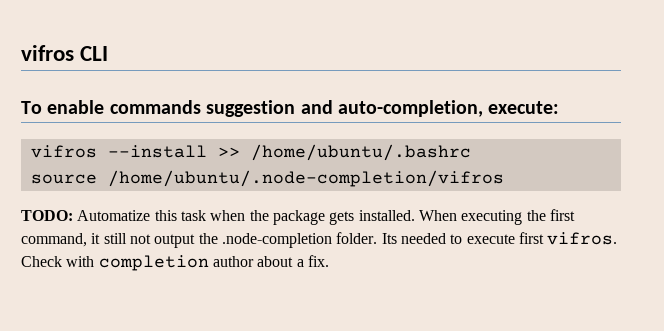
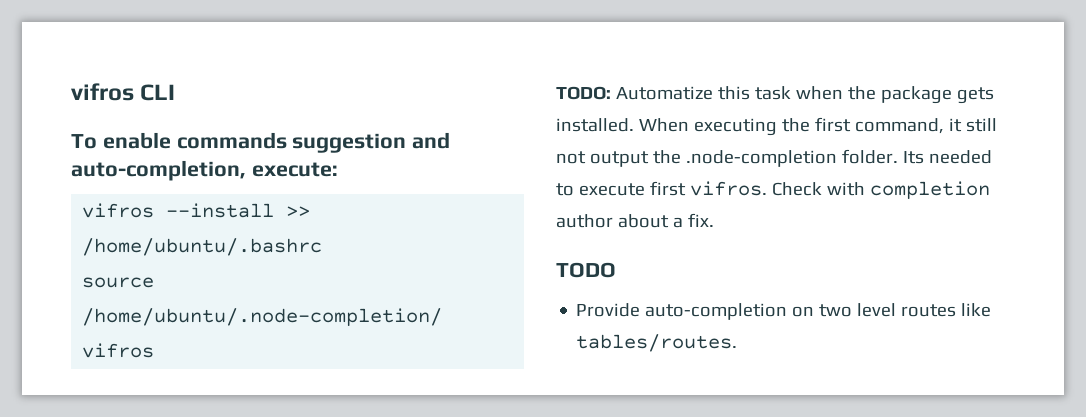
(329, 261) none -> [556,262,616,278] [576,303,992,320] [576,334,738,352] // TODO // Provide auto-completion on two level routes like tables/routes.

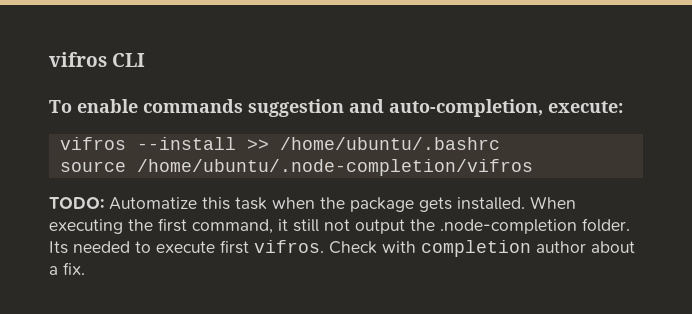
[556,262,616,278] [576,303,992,320] [576,334,738,352] // TODO // Provide auto-completion on two level routes like tables/routes. -> (85, 268) none

